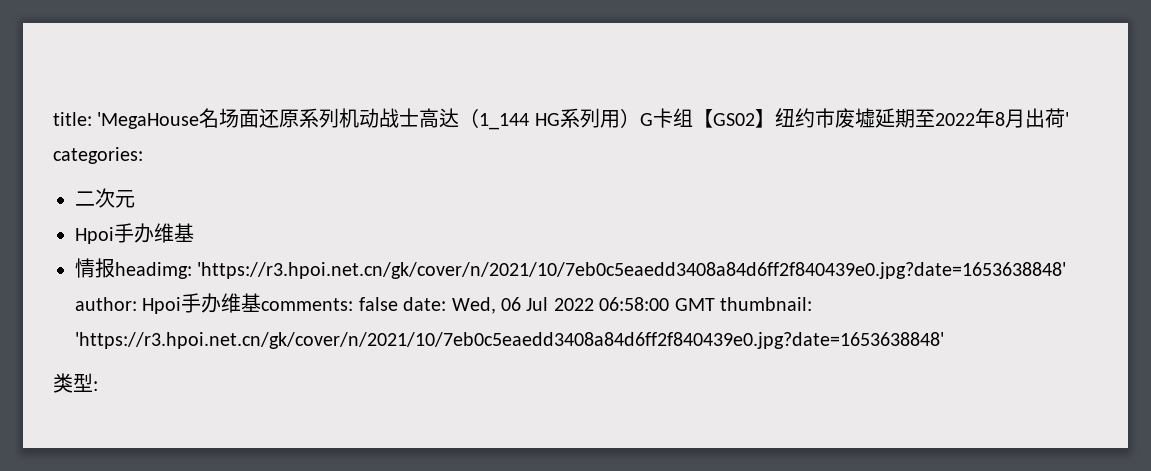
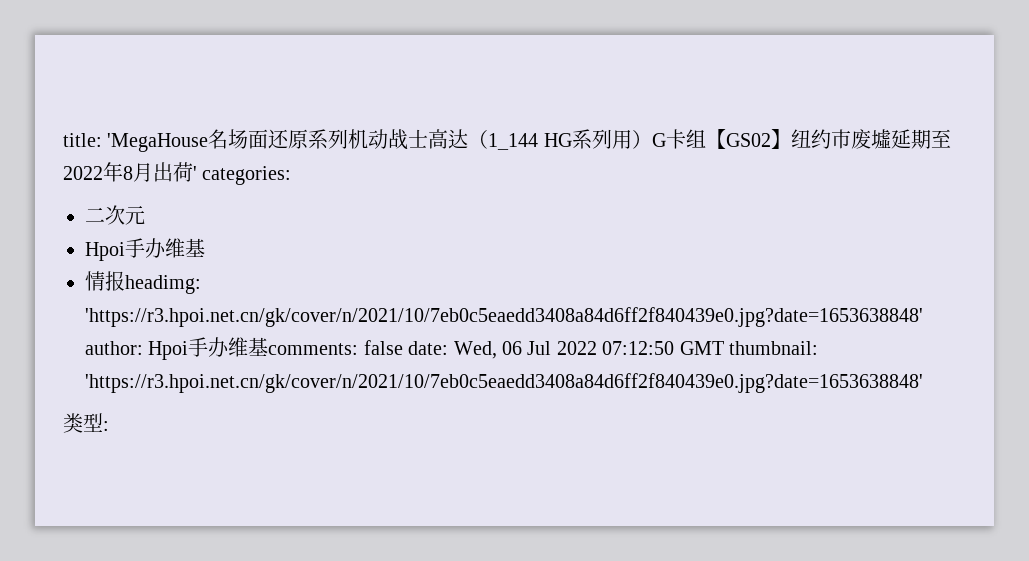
[599,297,670,311] 06:58:00 -> [602,341,675,355] 07:12:50

